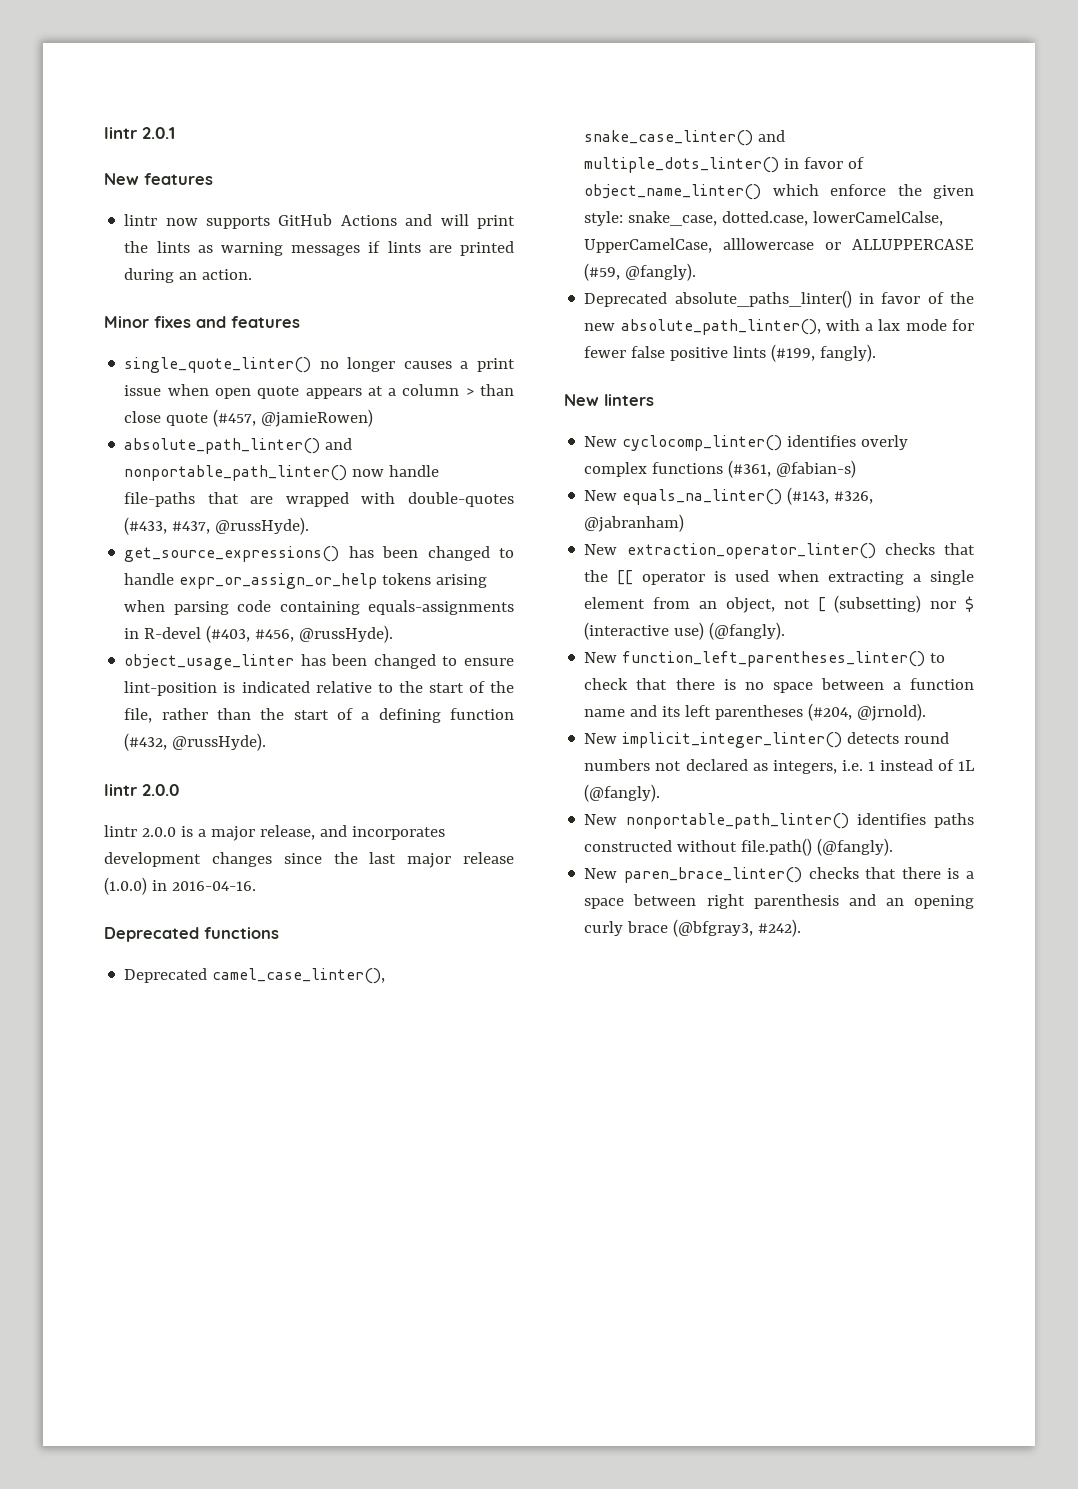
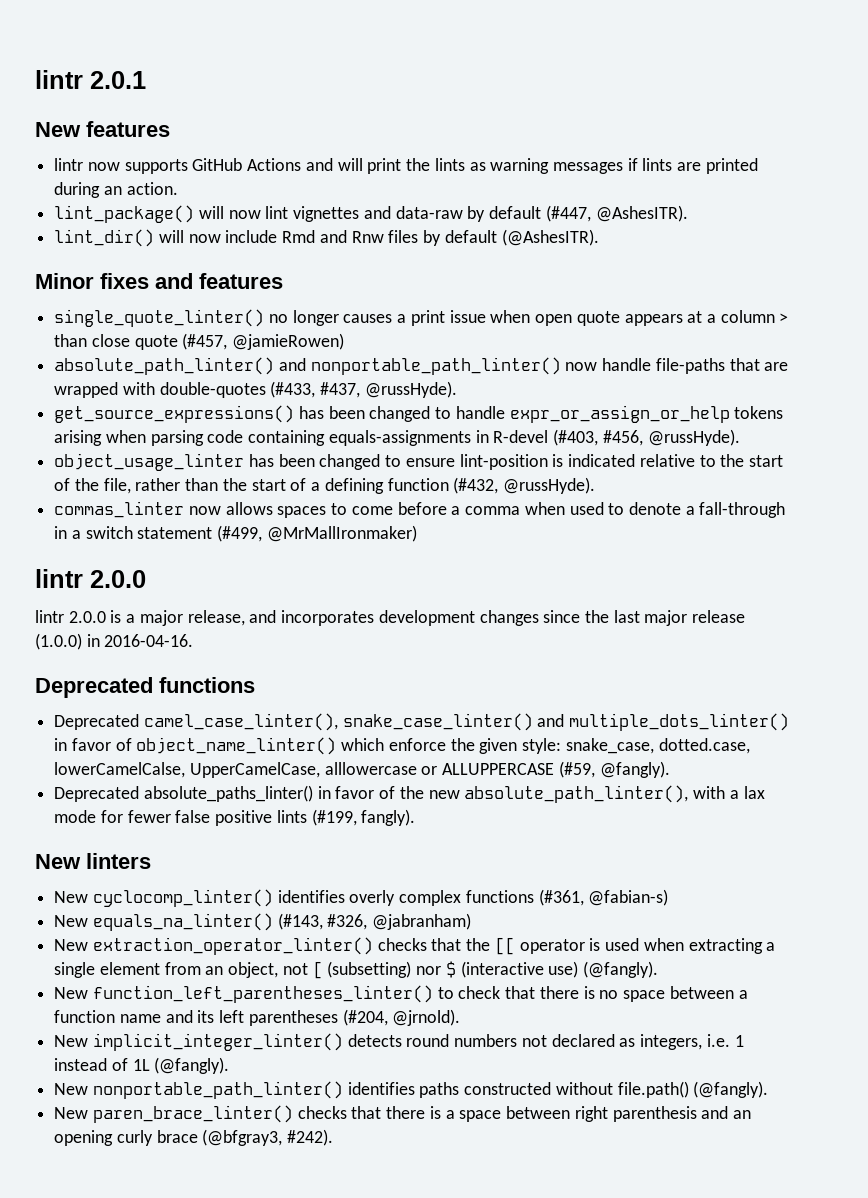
(253, 274) none -> [54,205,688,223] [54,229,599,247] // lint_package() will now lint vignettes and data-raw by default (#447, @AshesITR). // lint_dir() will now include Rmd and Rnw files by default (@AshesITR).
(267, 742) none -> [54,501,786,518] [54,525,417,542] // commas_linter now allows spaces to come before a comma when used to denote a fall-through in a switch statement (#499, @MrMallIronmaker)

